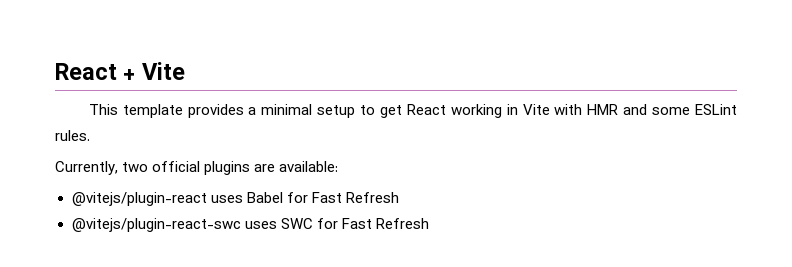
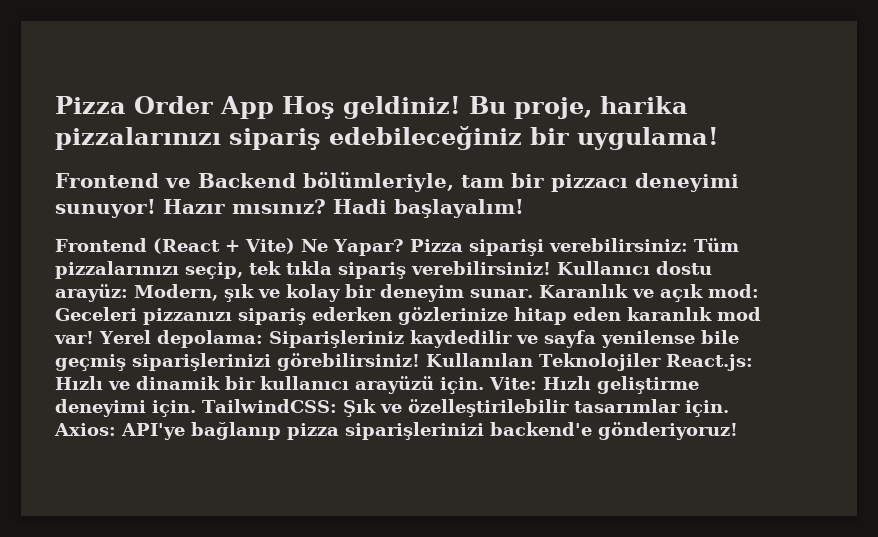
[55,62,185,80] [88,104,737,118] [55,130,90,141] [55,161,339,175] [71,192,399,206] [71,218,429,232] React + Vite // This template provides a minimal setup to get React working in Vite with HMR and some ESLint rules. // Currently, two official plugins are available: // @vitejs/plugin-react uses Babel for Fast Refresh // @vitejs/plugin-react-swc uses SWC for Fast Refresh -> [55,96,688,119] [55,126,719,150] [55,172,739,192] [55,199,524,218] [55,238,739,256] [55,261,712,279] [55,284,759,302] [55,307,761,325] [54,330,739,348] [55,353,753,371] [55,376,699,394] [55,399,729,417] [54,422,738,440] Pizza Order App Hoş geldiniz! Bu proje, harika pizzalarınızı sipariş edebileceğiniz bir uygulama! // Frontend ve Backend bölümleriyle, tam bir pizzacı deneyimi sunuyor! Hazır mısınız? Hadi başlayalım! // Frontend (React + Vite) Ne Yapar? Pizza siparişi verebilirsiniz: Tüm pizzalarınızı seçip, tek tıkla sipariş verebilirsiniz! Kullanıcı dostu arayüz: Modern, şık ve kolay bir deneyim sunar. Karanlık ve açık mod: Geceleri pizzanızı sipariş ederken gözlerinize hitap eden karanlık mod var! Yerel depolama: Siparişleriniz kaydedilir ve sayfa yenilense bile geçmiş siparişlerinizi görebilirsiniz! Kullanılan Teknolojiler React.js: Hızlı ve dinamik bir kullanıcı arayüzü için. Vite: Hızlı geliştirme deneyimi için. TailwindCSS: Şık ve özelleştirilebilir tasarımlar için. Axios: API'ye bağlanıp pizza siparişlerinizi backend'e gönderiyoruz!

